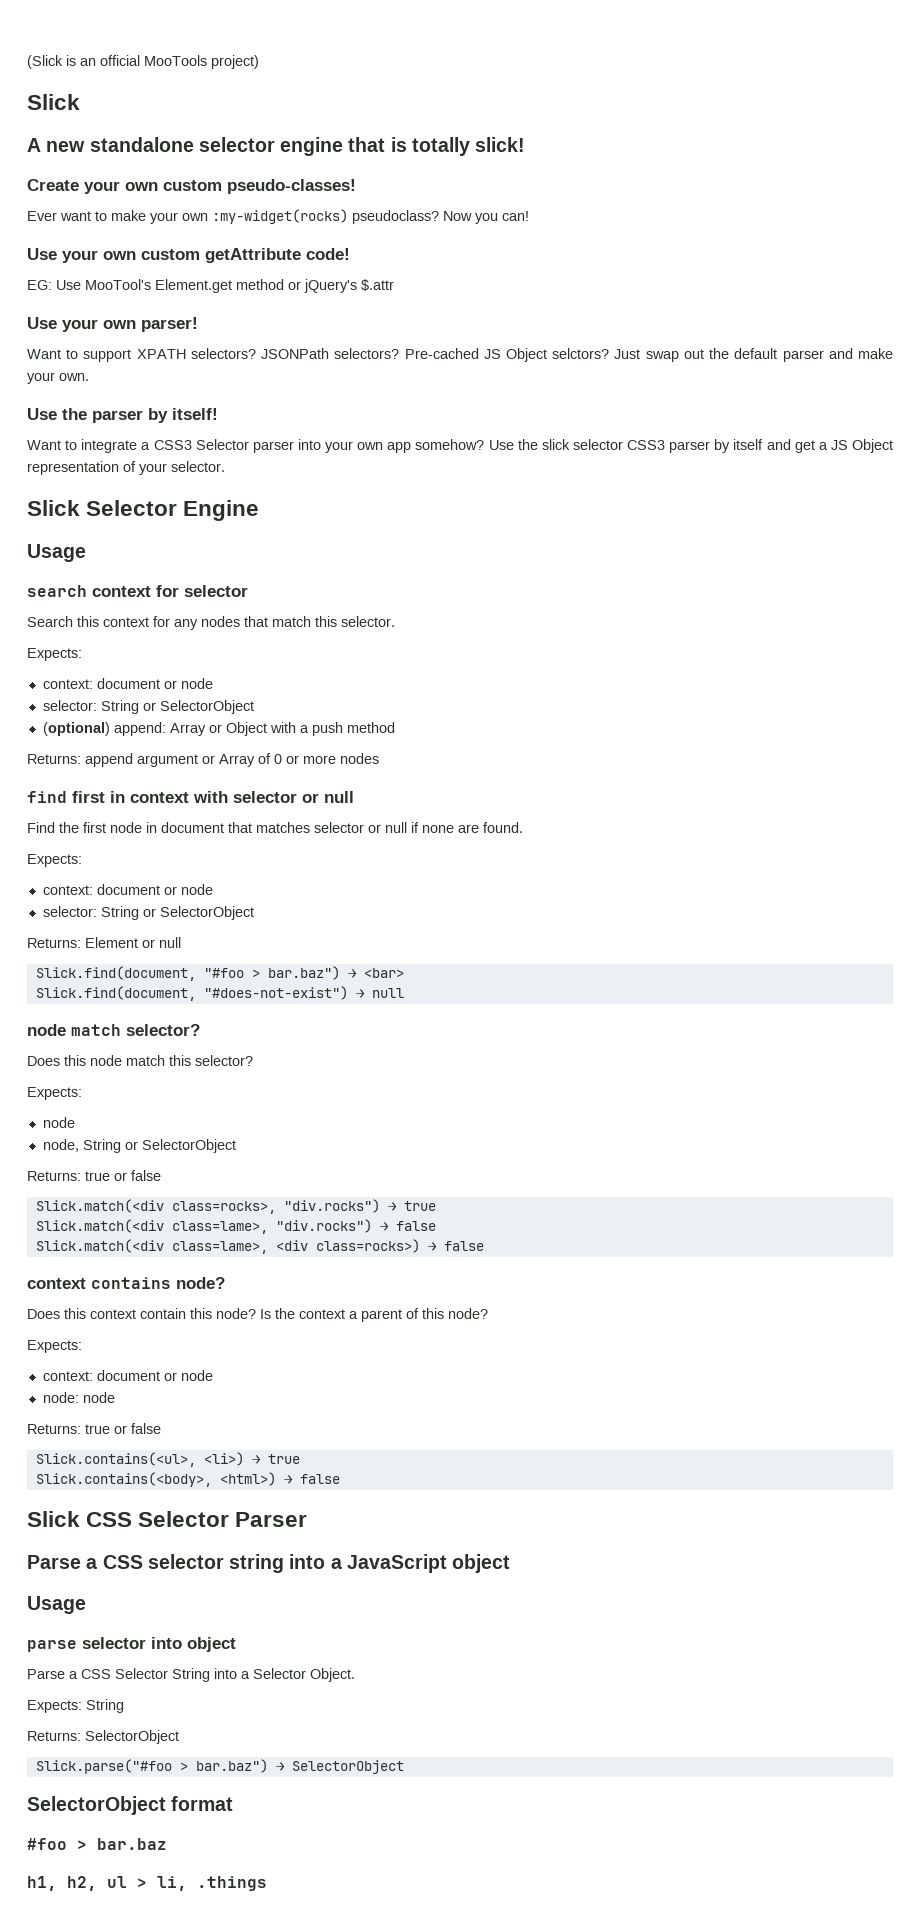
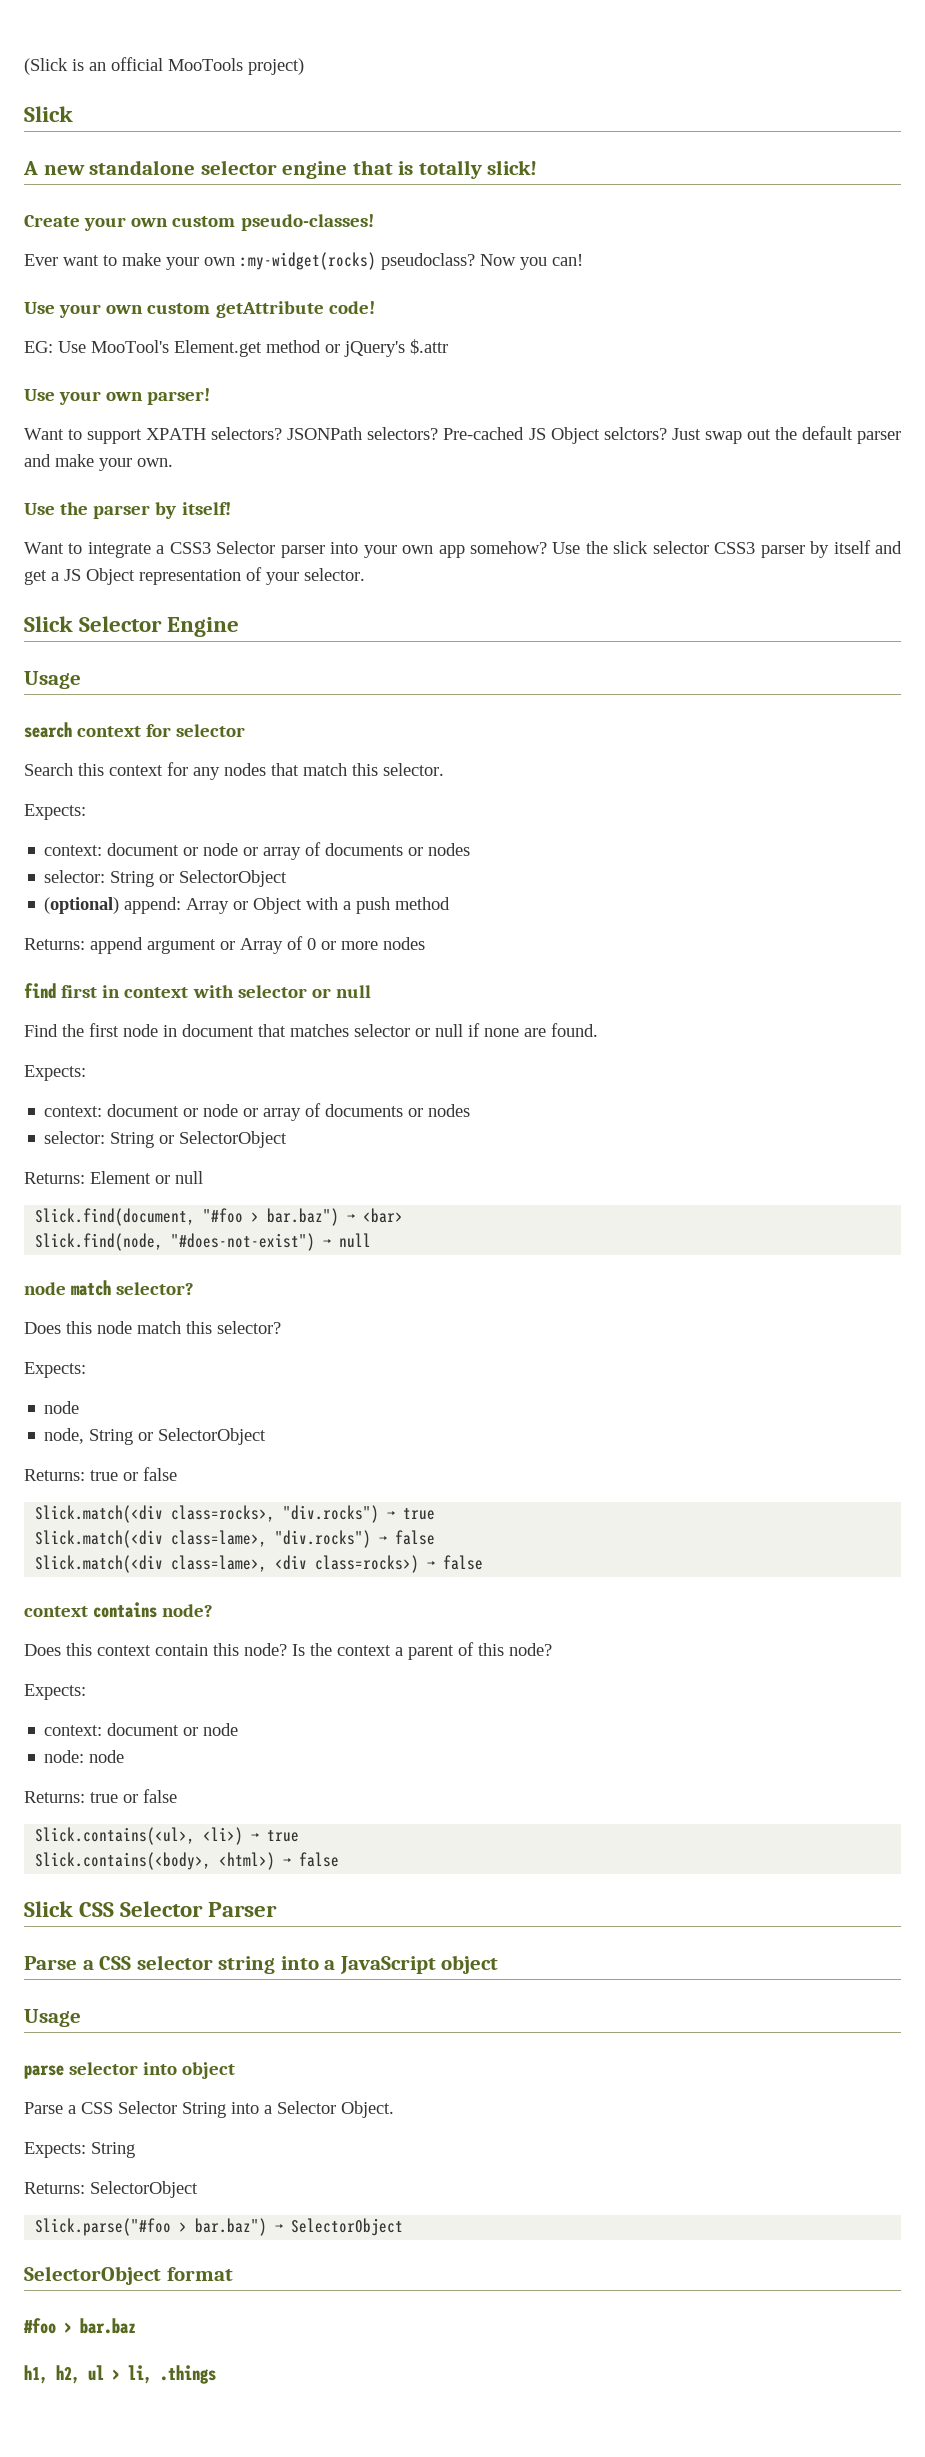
(213, 683) none -> [243,842,471,860] or array of documents or nodes
(213, 889) none -> [243,1103,471,1121] or array of documents or nodes
[35,986,196,1001] Slick.find(document, -> [35,1233,164,1251] Slick.find(node,

